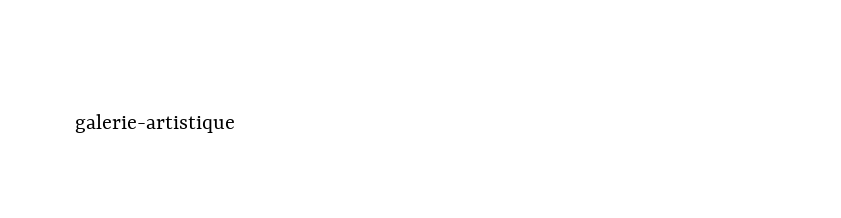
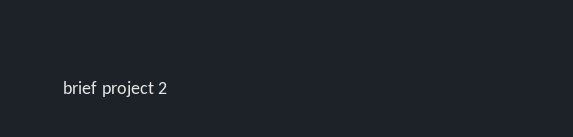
[75,114,235,133] galerie-artistique -> [63,81,168,97] brief project 2

